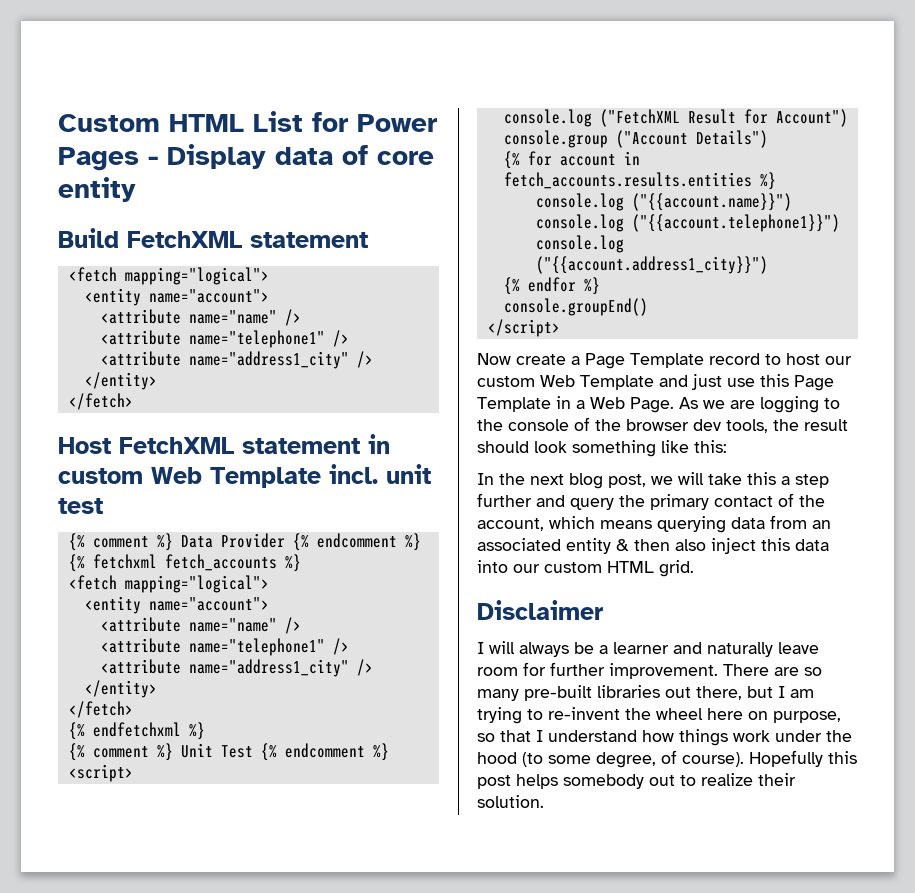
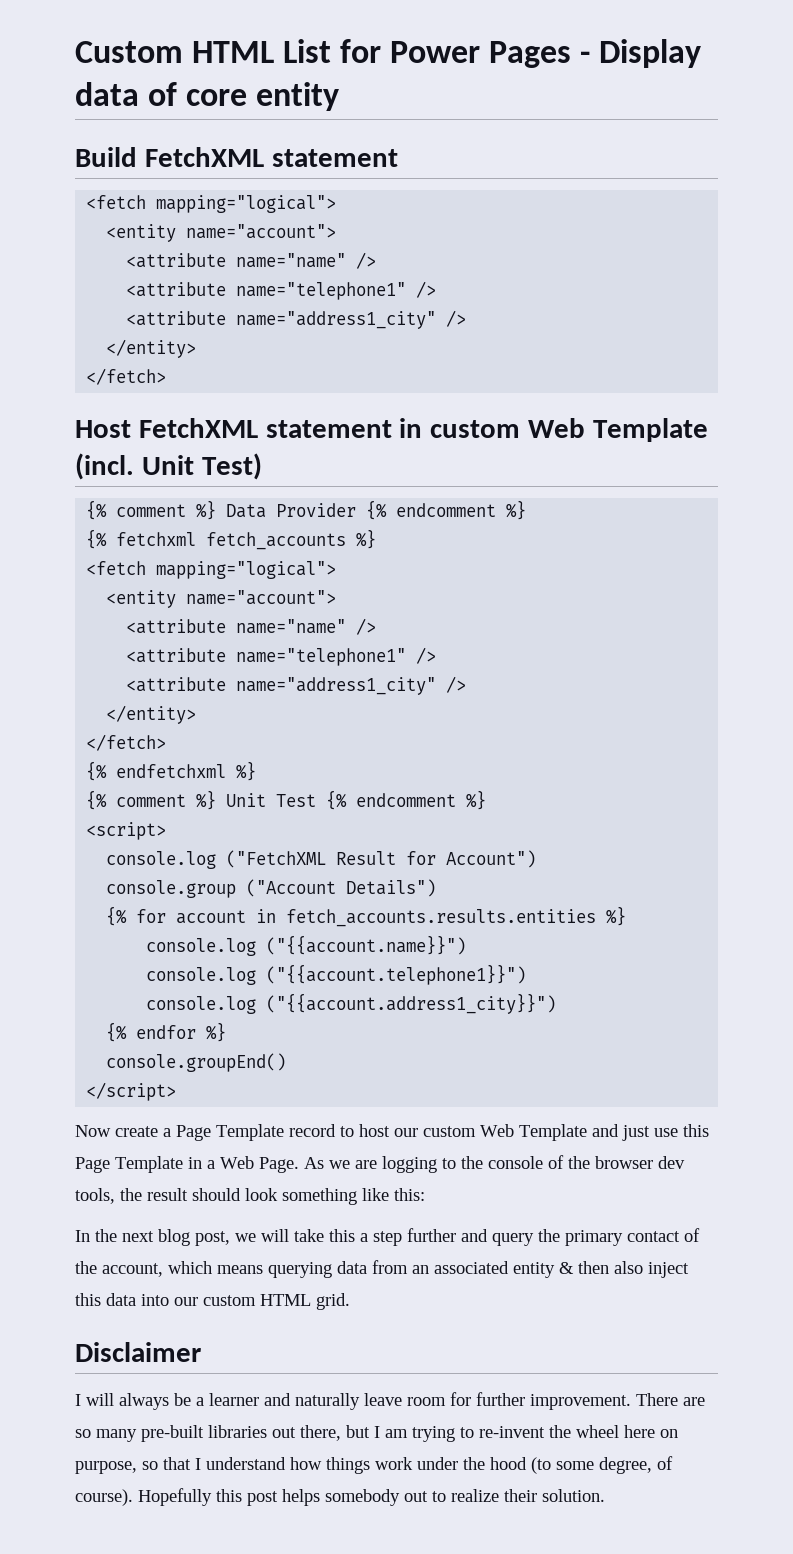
[329,464,431,484] [58,498,103,514] incl. unit test -> [75,453,262,480] (incl. Unit Test)

